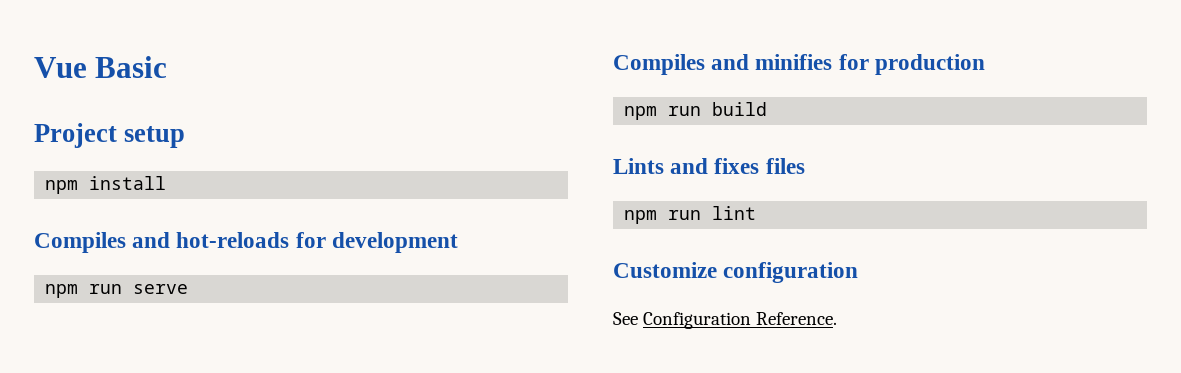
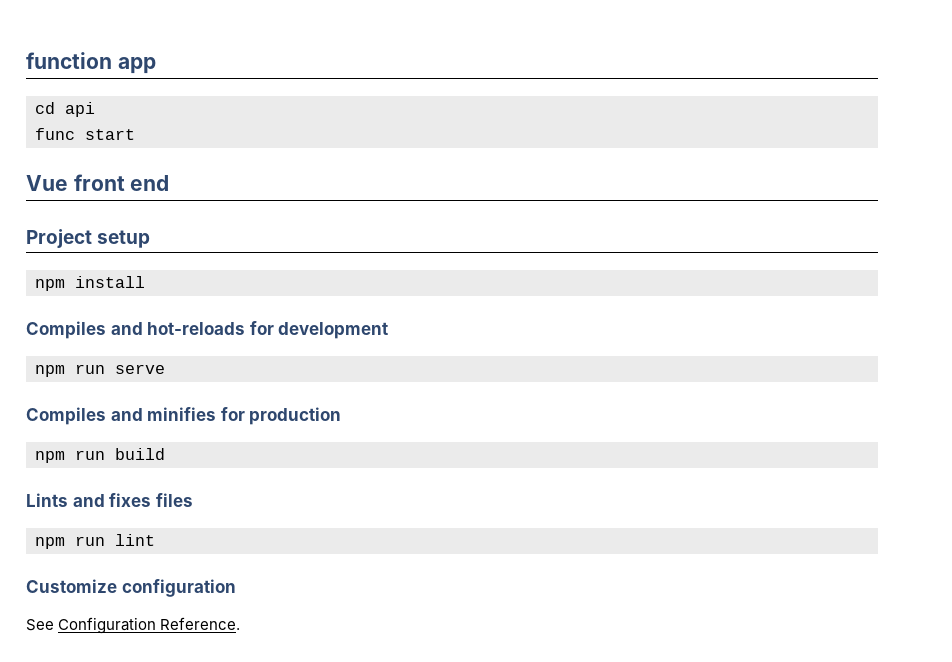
[34,56,168,78] Vue Basic -> [26,52,156,74] [35,102,95,117] [35,128,135,140] [26,174,170,191] function app // cd api // func start // Vue front end

